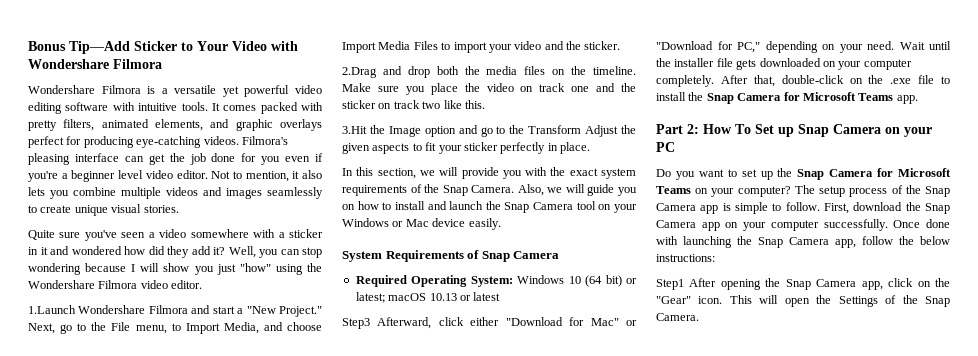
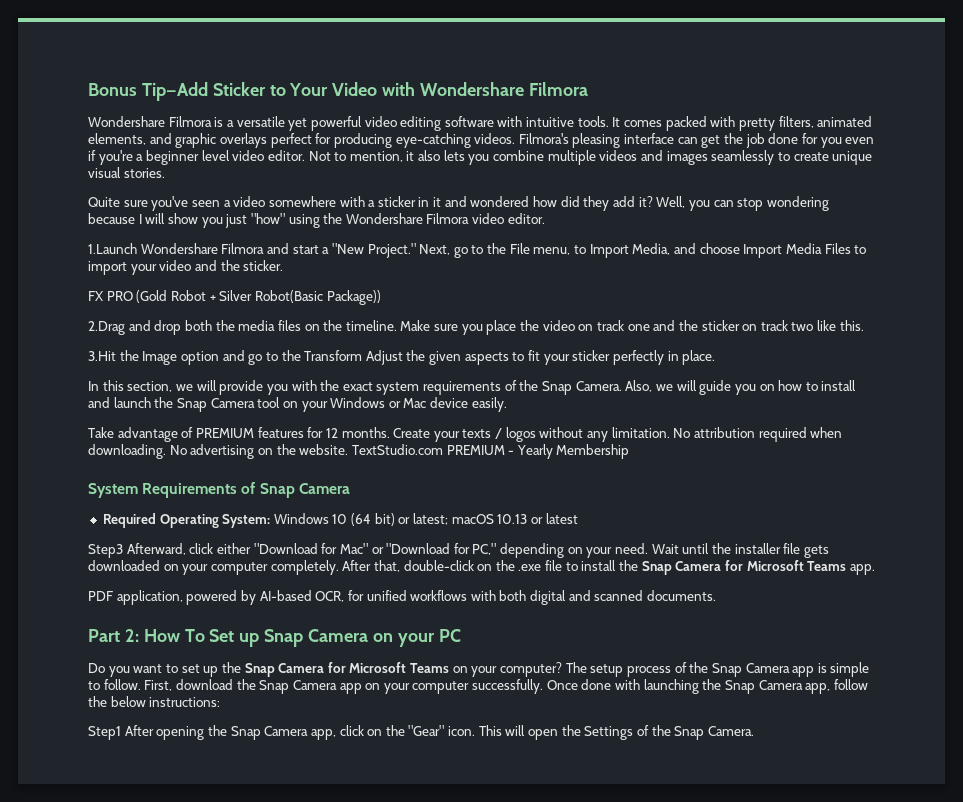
(621, 45) none -> [88,290,381,305] // FX PRO (Gold Robot + Silver Robot(Basic Package))
(501, 224) none -> [88,427,843,442] [88,444,630,459] // Take advantage of PREMIUM features for 12 months. Create your texts / logos without any limitation. No attribution required when downloading. No advertising on the website. TextStudio.com PREMIUM - Yearly Membership
(918, 99) none -> [88,590,717,605] // PDF application, powered by AI-based OCR, for unified workflows with both digital and scanned documents.

